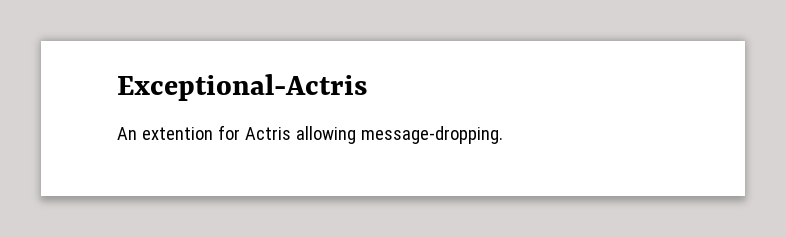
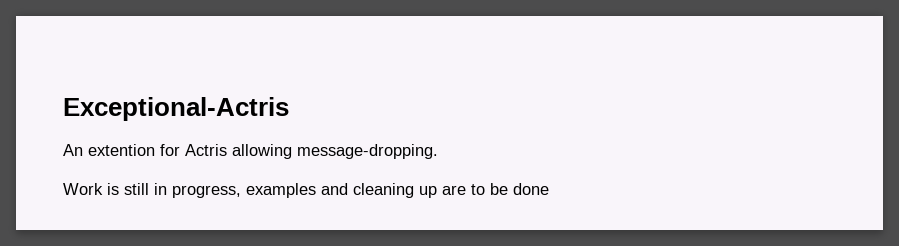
(503, 135) none -> [63,183,549,198] // Work is still in progress, examples and cleaning up are to be done

